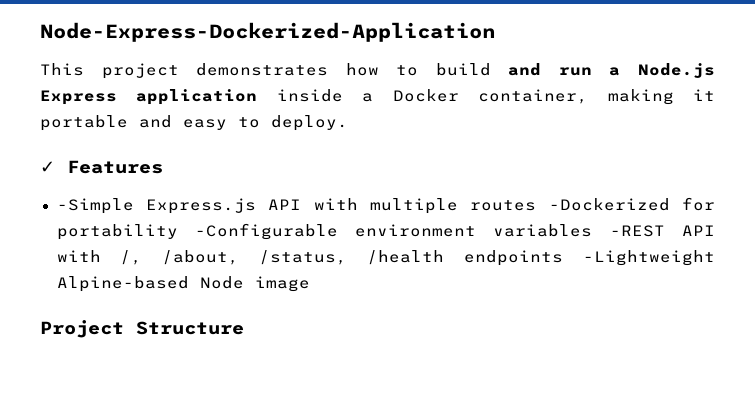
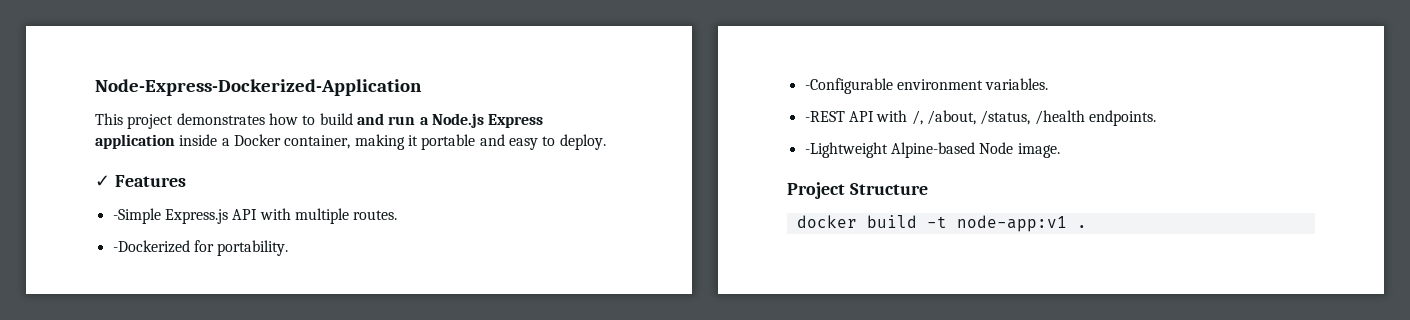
[470,200,537,211] routes -> [353,210,398,220] routes. //
[56,224,178,240] portability -> [217,240,289,256] portability. //
[493,224,593,237] variables -> [985,78,1049,90] variables. //
[464,250,564,266] endpoints -> [1088,110,1156,126] endpoints. //
[254,276,310,292] image -> [1017,143,1060,158] image.
(244, 328) none -> [796,215,1087,232] // docker build -t node-app:v1 .

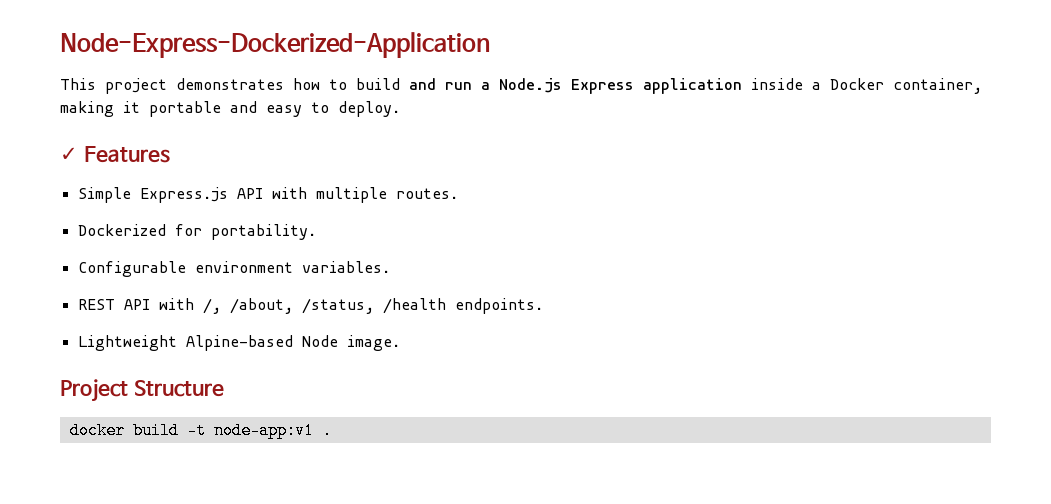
[112,208,161,224] -Simple -> [77,187,131,203] Simple
[112,240,190,253] -Dockerized -> [77,224,166,236] Dockerized
[804,78,893,94] -Configurable -> [77,261,186,277] Configurable
[804,111,845,122] -REST -> [77,299,115,310] REST
[804,142,888,158] -Lightweight -> [77,335,177,351] Lightweight

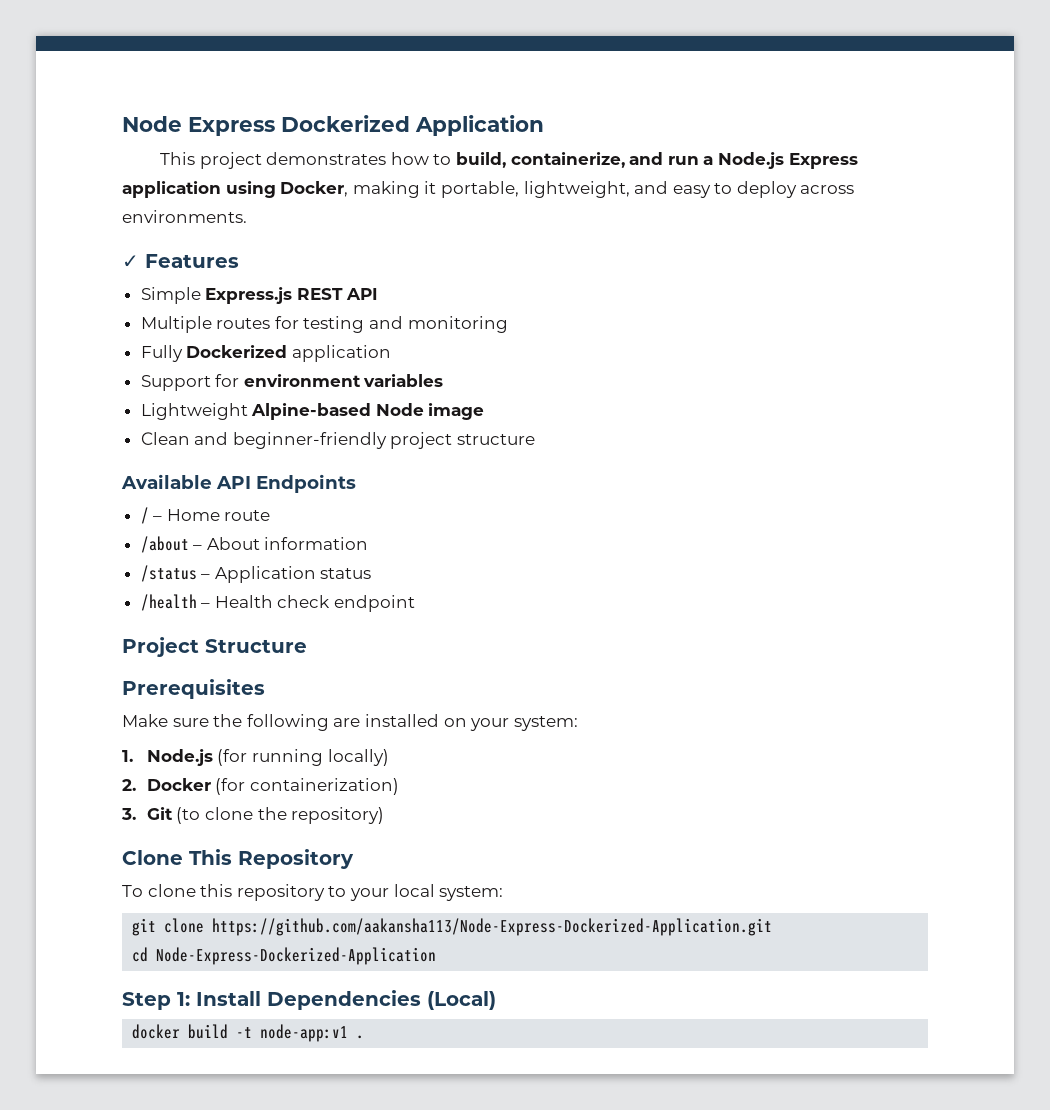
[60,32,490,58] Node-Express-Dockerized-Application -> [122,115,544,136] Node Express Dockerized Application
[356,78,400,90] build -> [455,152,625,168] build, containerize,
[751,78,982,94] [60,101,400,117] [60,146,170,163] [77,187,458,203] [77,224,316,240] [77,261,390,277] [77,298,543,314] [77,335,400,351] [60,379,224,402] inside a Docker container, making it portable and easy to deploy. // ✓ Features // Simple Express.js API with multiple routes. // Dockerized for portability. // Configurable environment variables. // REST API with /, /about, /status, /health endpoints. // Lightweight Alpine-based Node image. // Project Structure -> [225,181,855,198] [122,210,247,223] [122,254,239,268] [140,287,379,304] [140,316,508,333] [140,345,391,362] [140,374,444,391] [140,403,485,420] [140,432,536,449] [121,474,356,493] [140,507,271,524] [140,536,369,553] [140,565,372,583] [140,594,416,612] [122,637,307,657] [122,679,265,699] [122,714,578,731] [122,749,389,766] [122,778,399,795] [121,807,385,824] [122,849,354,869] [122,884,504,901] [132,918,773,936] [132,947,437,965] [122,990,496,1010] using Docker, making it portable, lightweight, and easy to deploy across environments. // ✓ Features // Simple Express.js REST API // Multiple routes for testing and monitoring // Fully Dockerized application // Support for environment variables // Lightweight Alpine-based Node image // Clean and beginner-friendly project structure // Available API Endpoints // / – Home route // /about – About information // /status – Application status // /health – Health check endpoint // Project Structure // Prerequisites // Make sure the following are installed on your system: // 1. Node.js (for running locally) // 2. Docker (for containerization) // 3. Git (to clone the repository) // Clone This Repository // To clone this repository to your local system: // git clone https://github.com/aakansha113/Node-Express-Dockerized-Application.git // cd Node-Express-Dockerized-Application // Step 1: Install Dependencies (Local)

